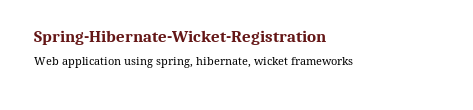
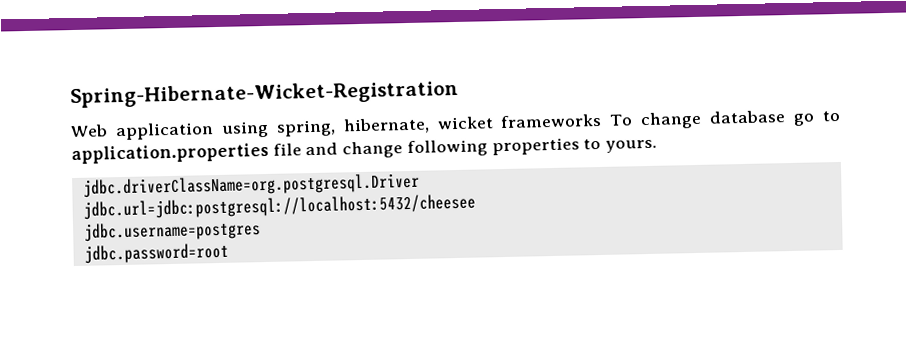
(353, 61) none -> [609,110,842,130] [71,137,658,165] [82,172,420,198] [82,193,476,220] [83,220,261,242] [83,242,229,264] To change database go to application.properties file and change following properties to yours. // jdbc.driverClassName=org.postgresql.Driver // jdbc.url=jdbc:postgresql://localhost:5432/cheesee // jdbc.username=postgres // jdbc.password=root

